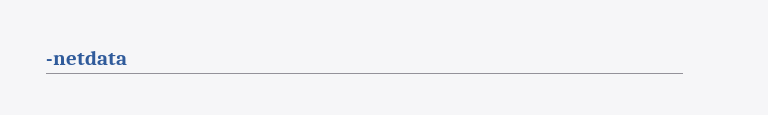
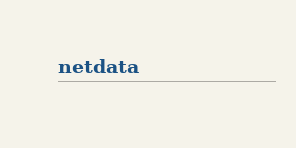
[46,50,127,65] -netdata -> [58,59,139,73] netdata

